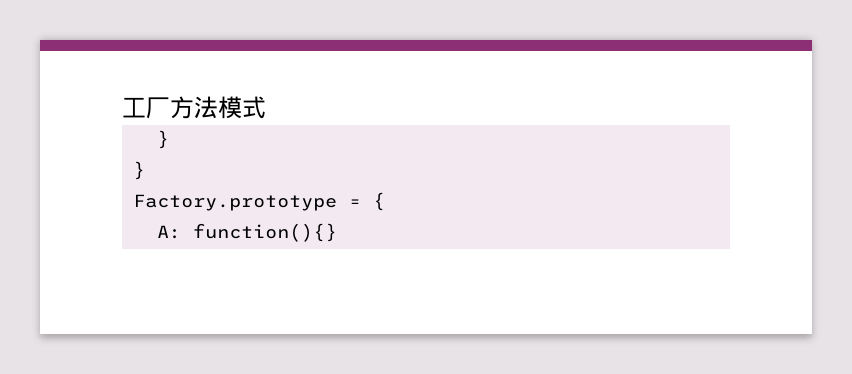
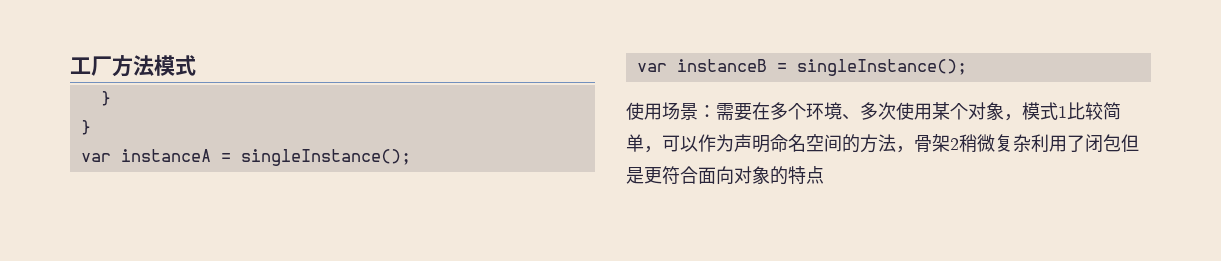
[132,192,385,211] [156,223,337,242] Factory.prototype = { // A: function(){} -> [80,149,411,166] [636,59,967,76] [626,102,1121,121] [626,134,1139,153] [626,166,824,185] var instanceA = singleInstance(); // var instanceB = singleInstance(); // 使用场景：需要在多个环境、多次使用某个对象，模式1比较简单，可以作为声明命名空间的方法，骨架2稍微复杂利用了闭包但是更符合面向对象的特点

